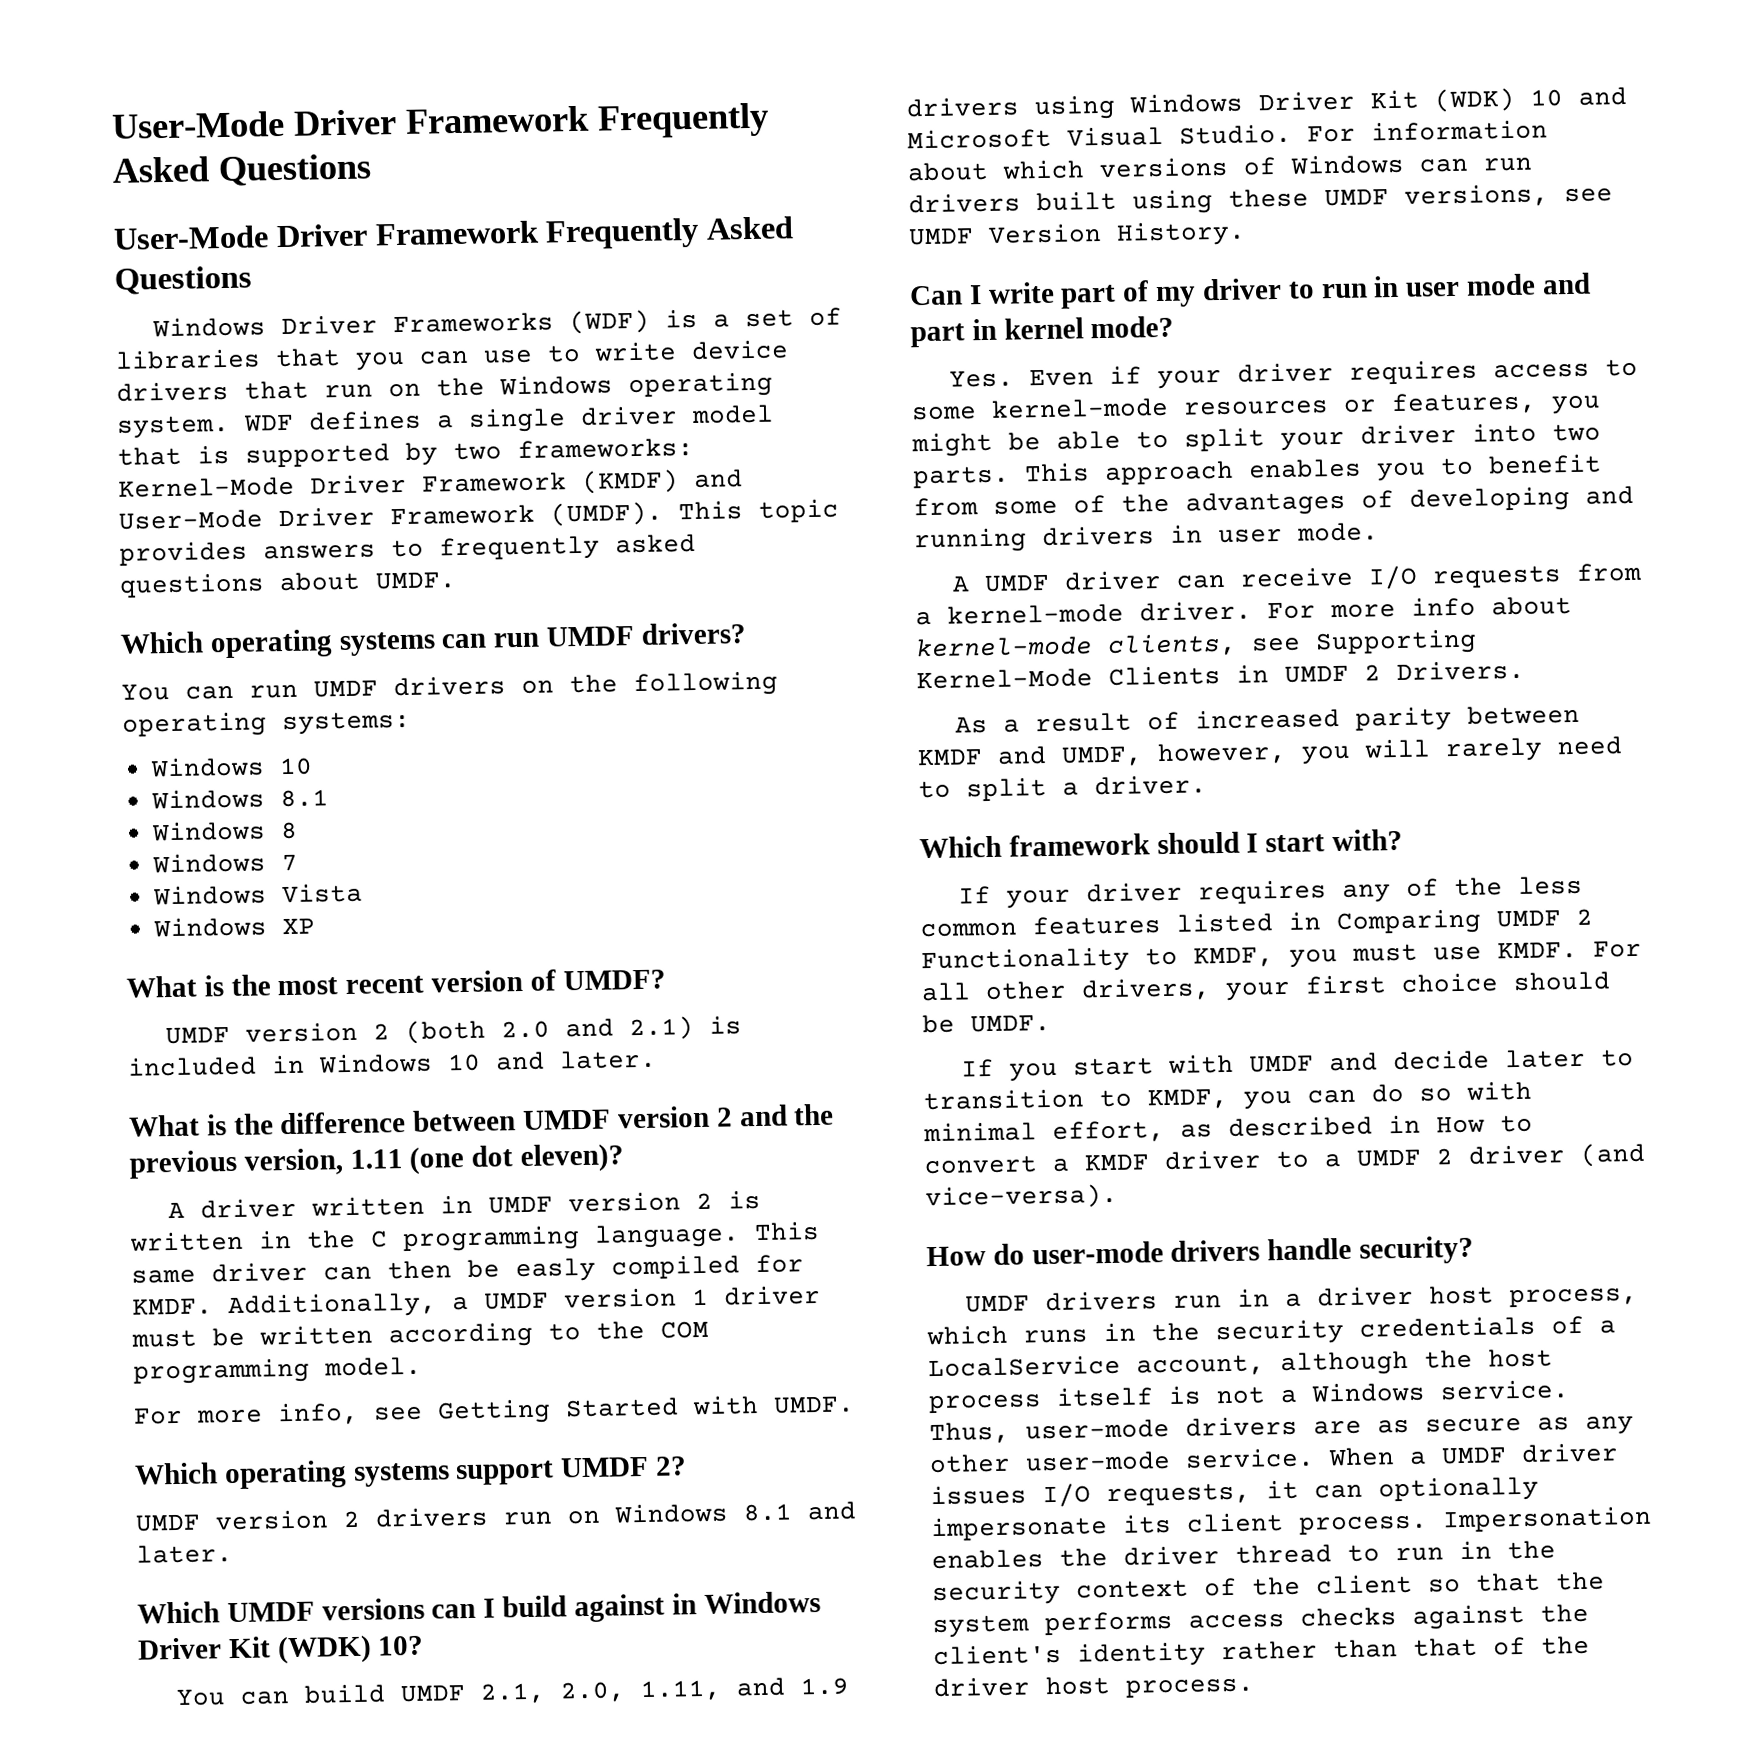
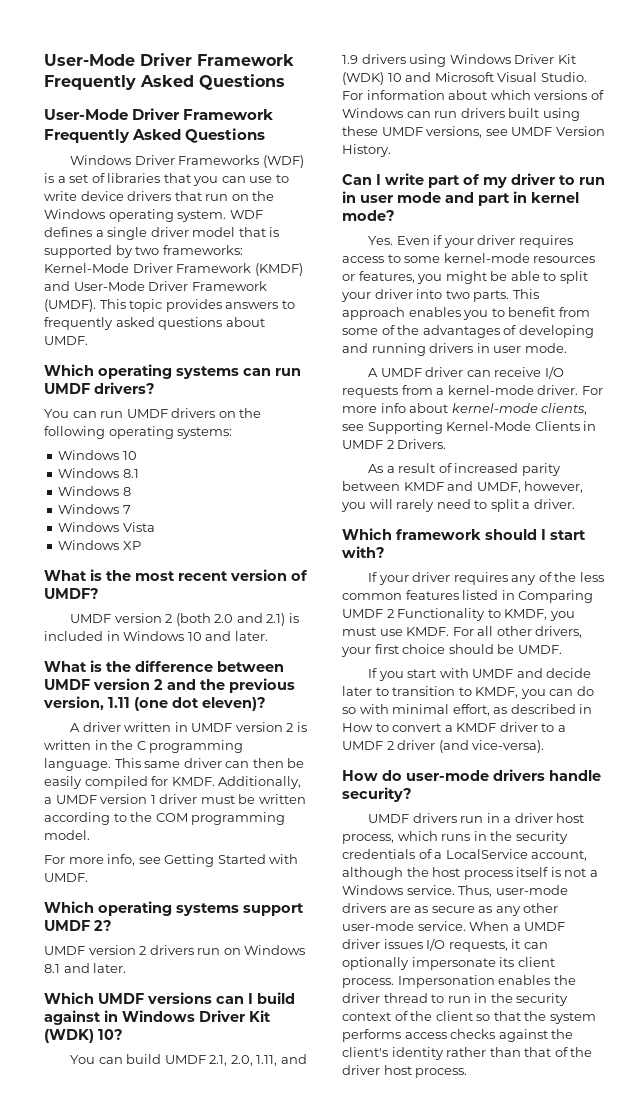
[515,1257,596,1283] easly -> [44,776,82,789] easily

